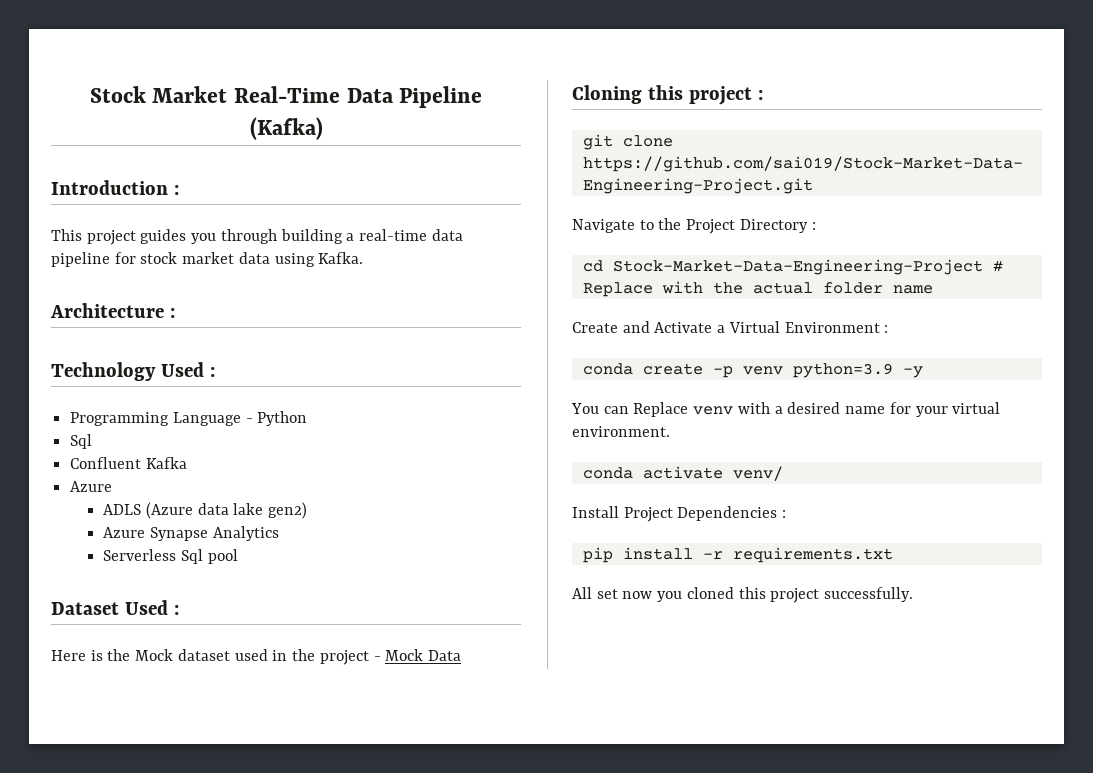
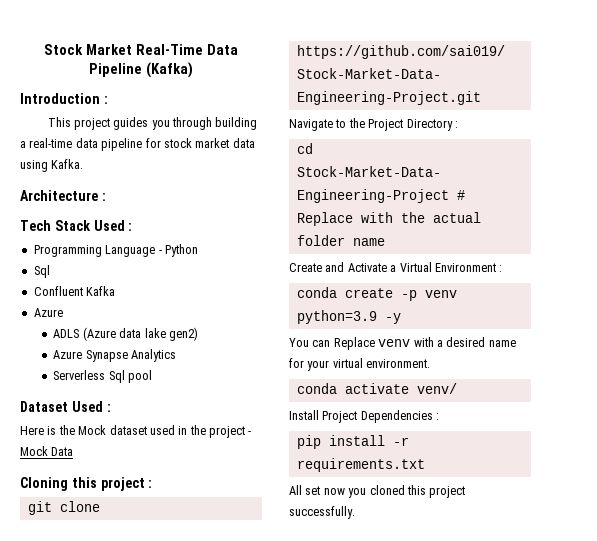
[51,362,156,381] Technology -> [20,220,91,231] Tech Stack

